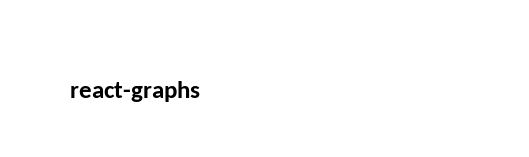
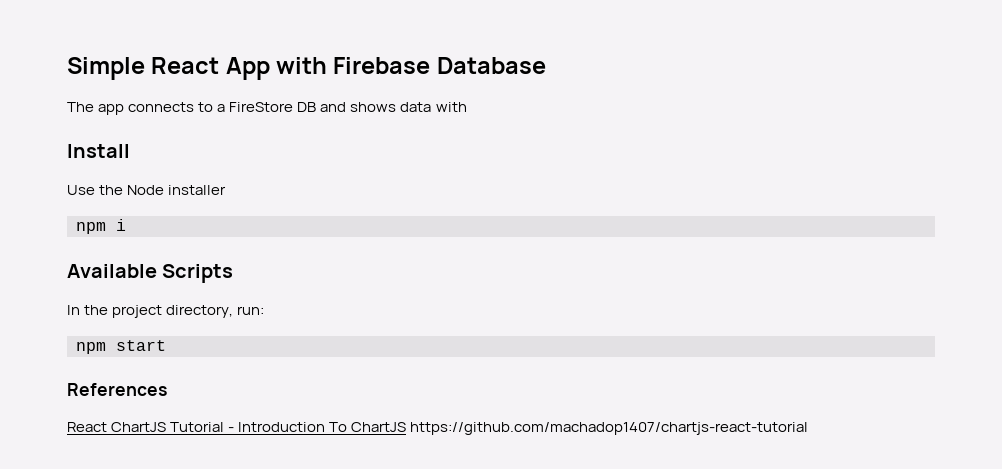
[70,81,200,102] react-graphs -> [67,57,546,80] [67,102,467,115] [67,144,130,158] [67,185,227,195] [76,219,126,234] [67,264,234,283] [67,305,265,318] [76,340,166,354] [67,383,167,396] [67,422,809,435] Simple React App with Firebase Database // The app connects to a FireStore DB and shows data with // Install // Use the Node installer // npm i // Available Scripts // In the project directory, run: // npm start // References // React ChartJS Tutorial - Introduction To ChartJS https://github.com/machadop1407/chartjs-react-tutorial

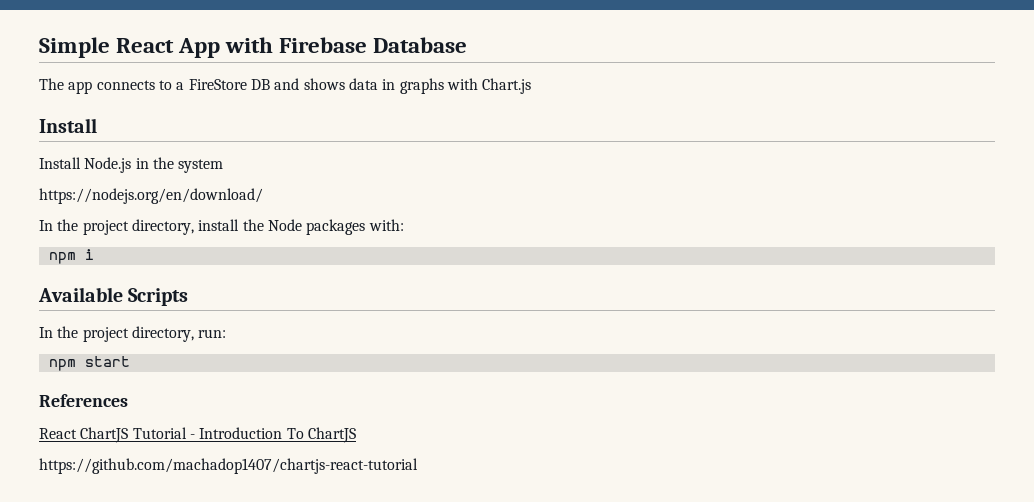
[435,102,467,112] with -> [382,78,532,94] in graphs with Chart.js
[67,185,227,195] Use the Node installer -> [39,157,224,173] [39,188,263,204] [39,219,404,235] Install Node.js in the system // https://nodejs.org/en/download/ // In the project directory, install the Node packages with:
(407, 427) none -> (356, 435) //

